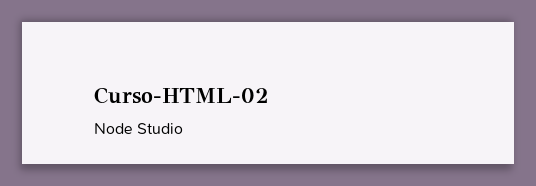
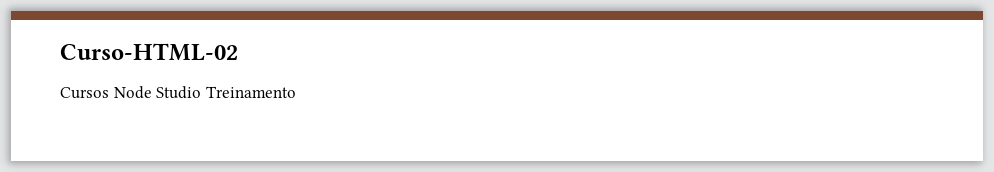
(268, 95) none -> [60,87,109,99] Cursos
(184, 128) none -> [205,86,296,98] Treinamento

